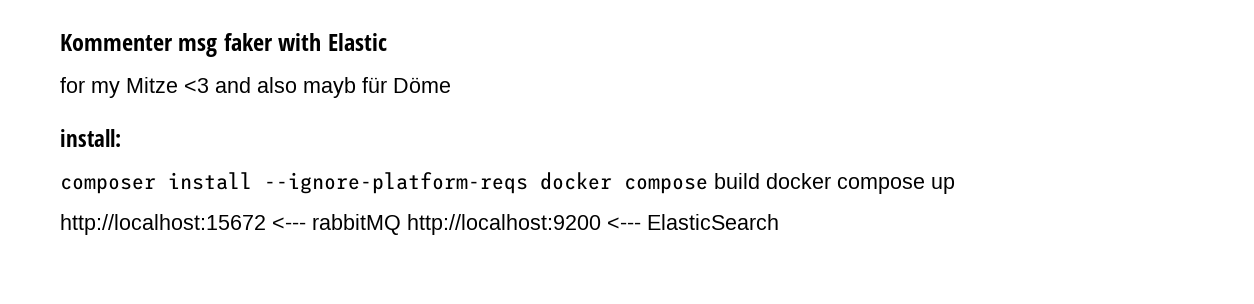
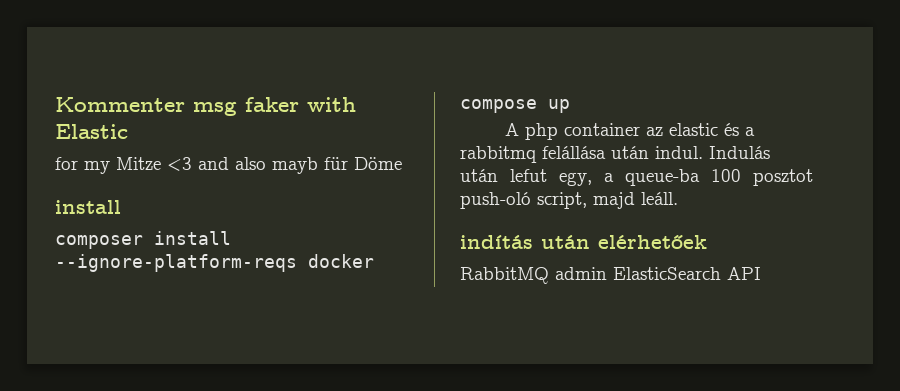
[60,129,121,147] install: -> [55,200,121,214] install
[714,173,955,194] [60,214,779,235] build docker compose up // http://localhost:15672 <--- rabbitMQ http://localhost:9200 <--- ElasticSearch -> [548,99,570,113] [504,123,755,140] [460,146,770,163] [460,169,813,186] [460,192,678,209] [460,235,707,249] [460,267,761,284] up // A php container az elastic és a rabbitmq felállása után indul. Indulás után lefut egy, a queue-ba 100 posztot push-oló script, majd leáll. // indítás után elérhetőek // RabbitMQ admin ElasticSearch API

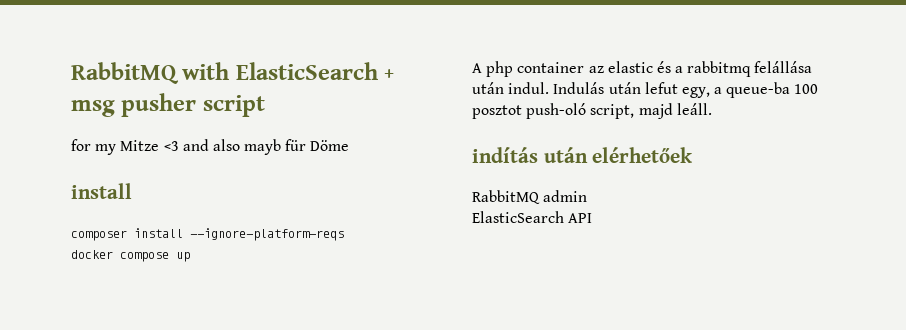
[55,97,356,116] [55,124,128,139] Kommenter msg faker with Elastic -> [71,62,395,84] [71,93,265,117] RabbitMQ with ElasticSearch + msg pusher script
(297, 263) none -> (344, 234) //
(607, 273) none -> (588, 196) //

